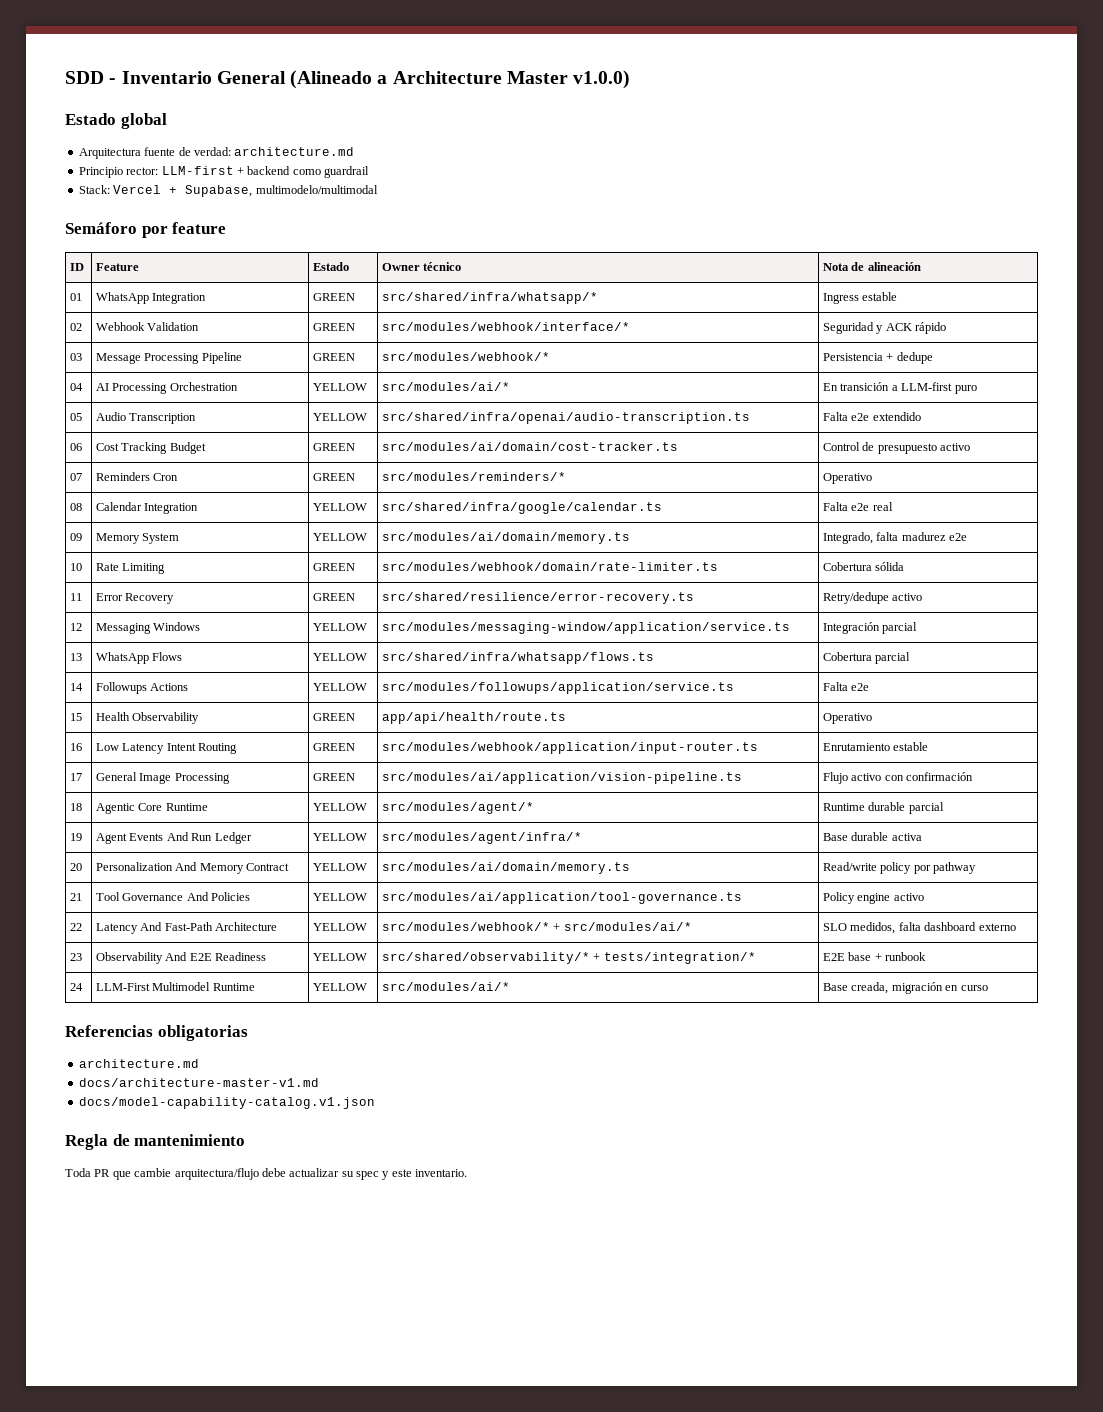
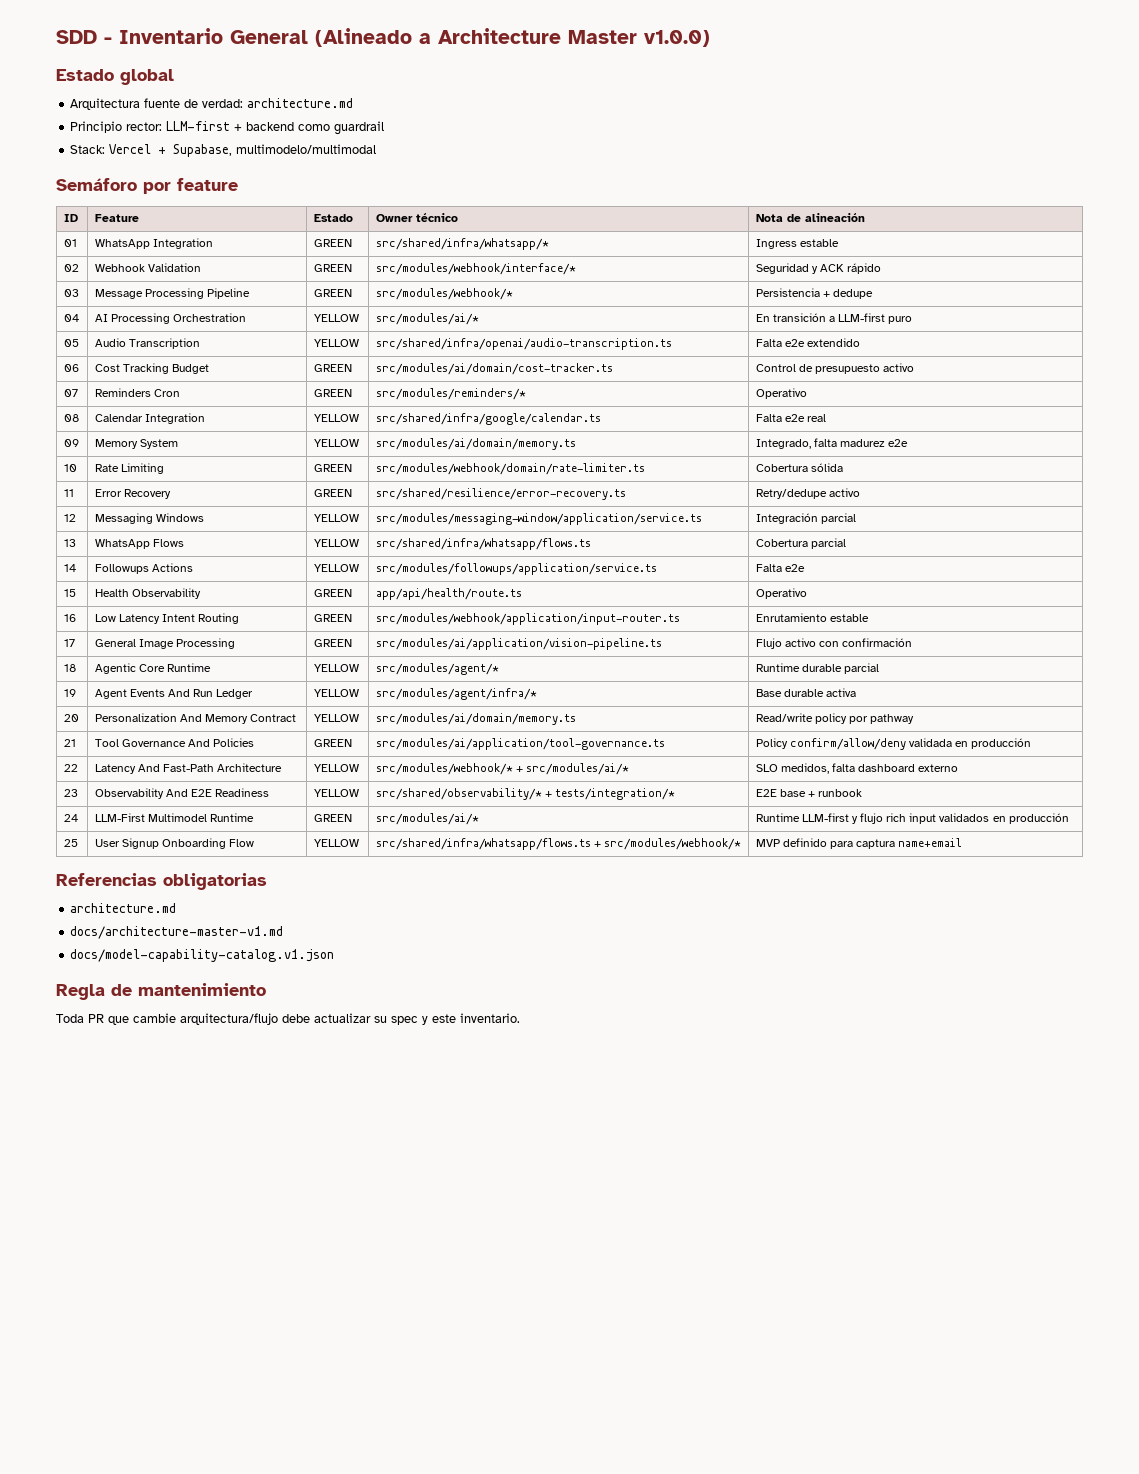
[313,893,368,901] YELLOW -> [313,739,352,747] GREEN
[857,893,924,904] engine activo -> [789,738,1032,750] confirm/allow/deny validada en producción
[313,983,368,991] [382,982,511,991] [823,982,988,994] YELLOW | src/modules/ai/* | Base creada, migración en curso -> [313,814,352,822] [375,813,479,825] [755,813,1069,824] [63,839,78,847] [94,838,255,849] [313,839,359,847] [375,838,742,850] [755,838,963,849] GREEN | src/modules/ai/* | Runtime LLM-first y flujo rich input validados en producción // 25 | User Signup Onboarding Flow | YELLOW | src/shared/infra/whatsapp/flows.ts + src/modules/webhook/* | MVP definido para captura name+email

